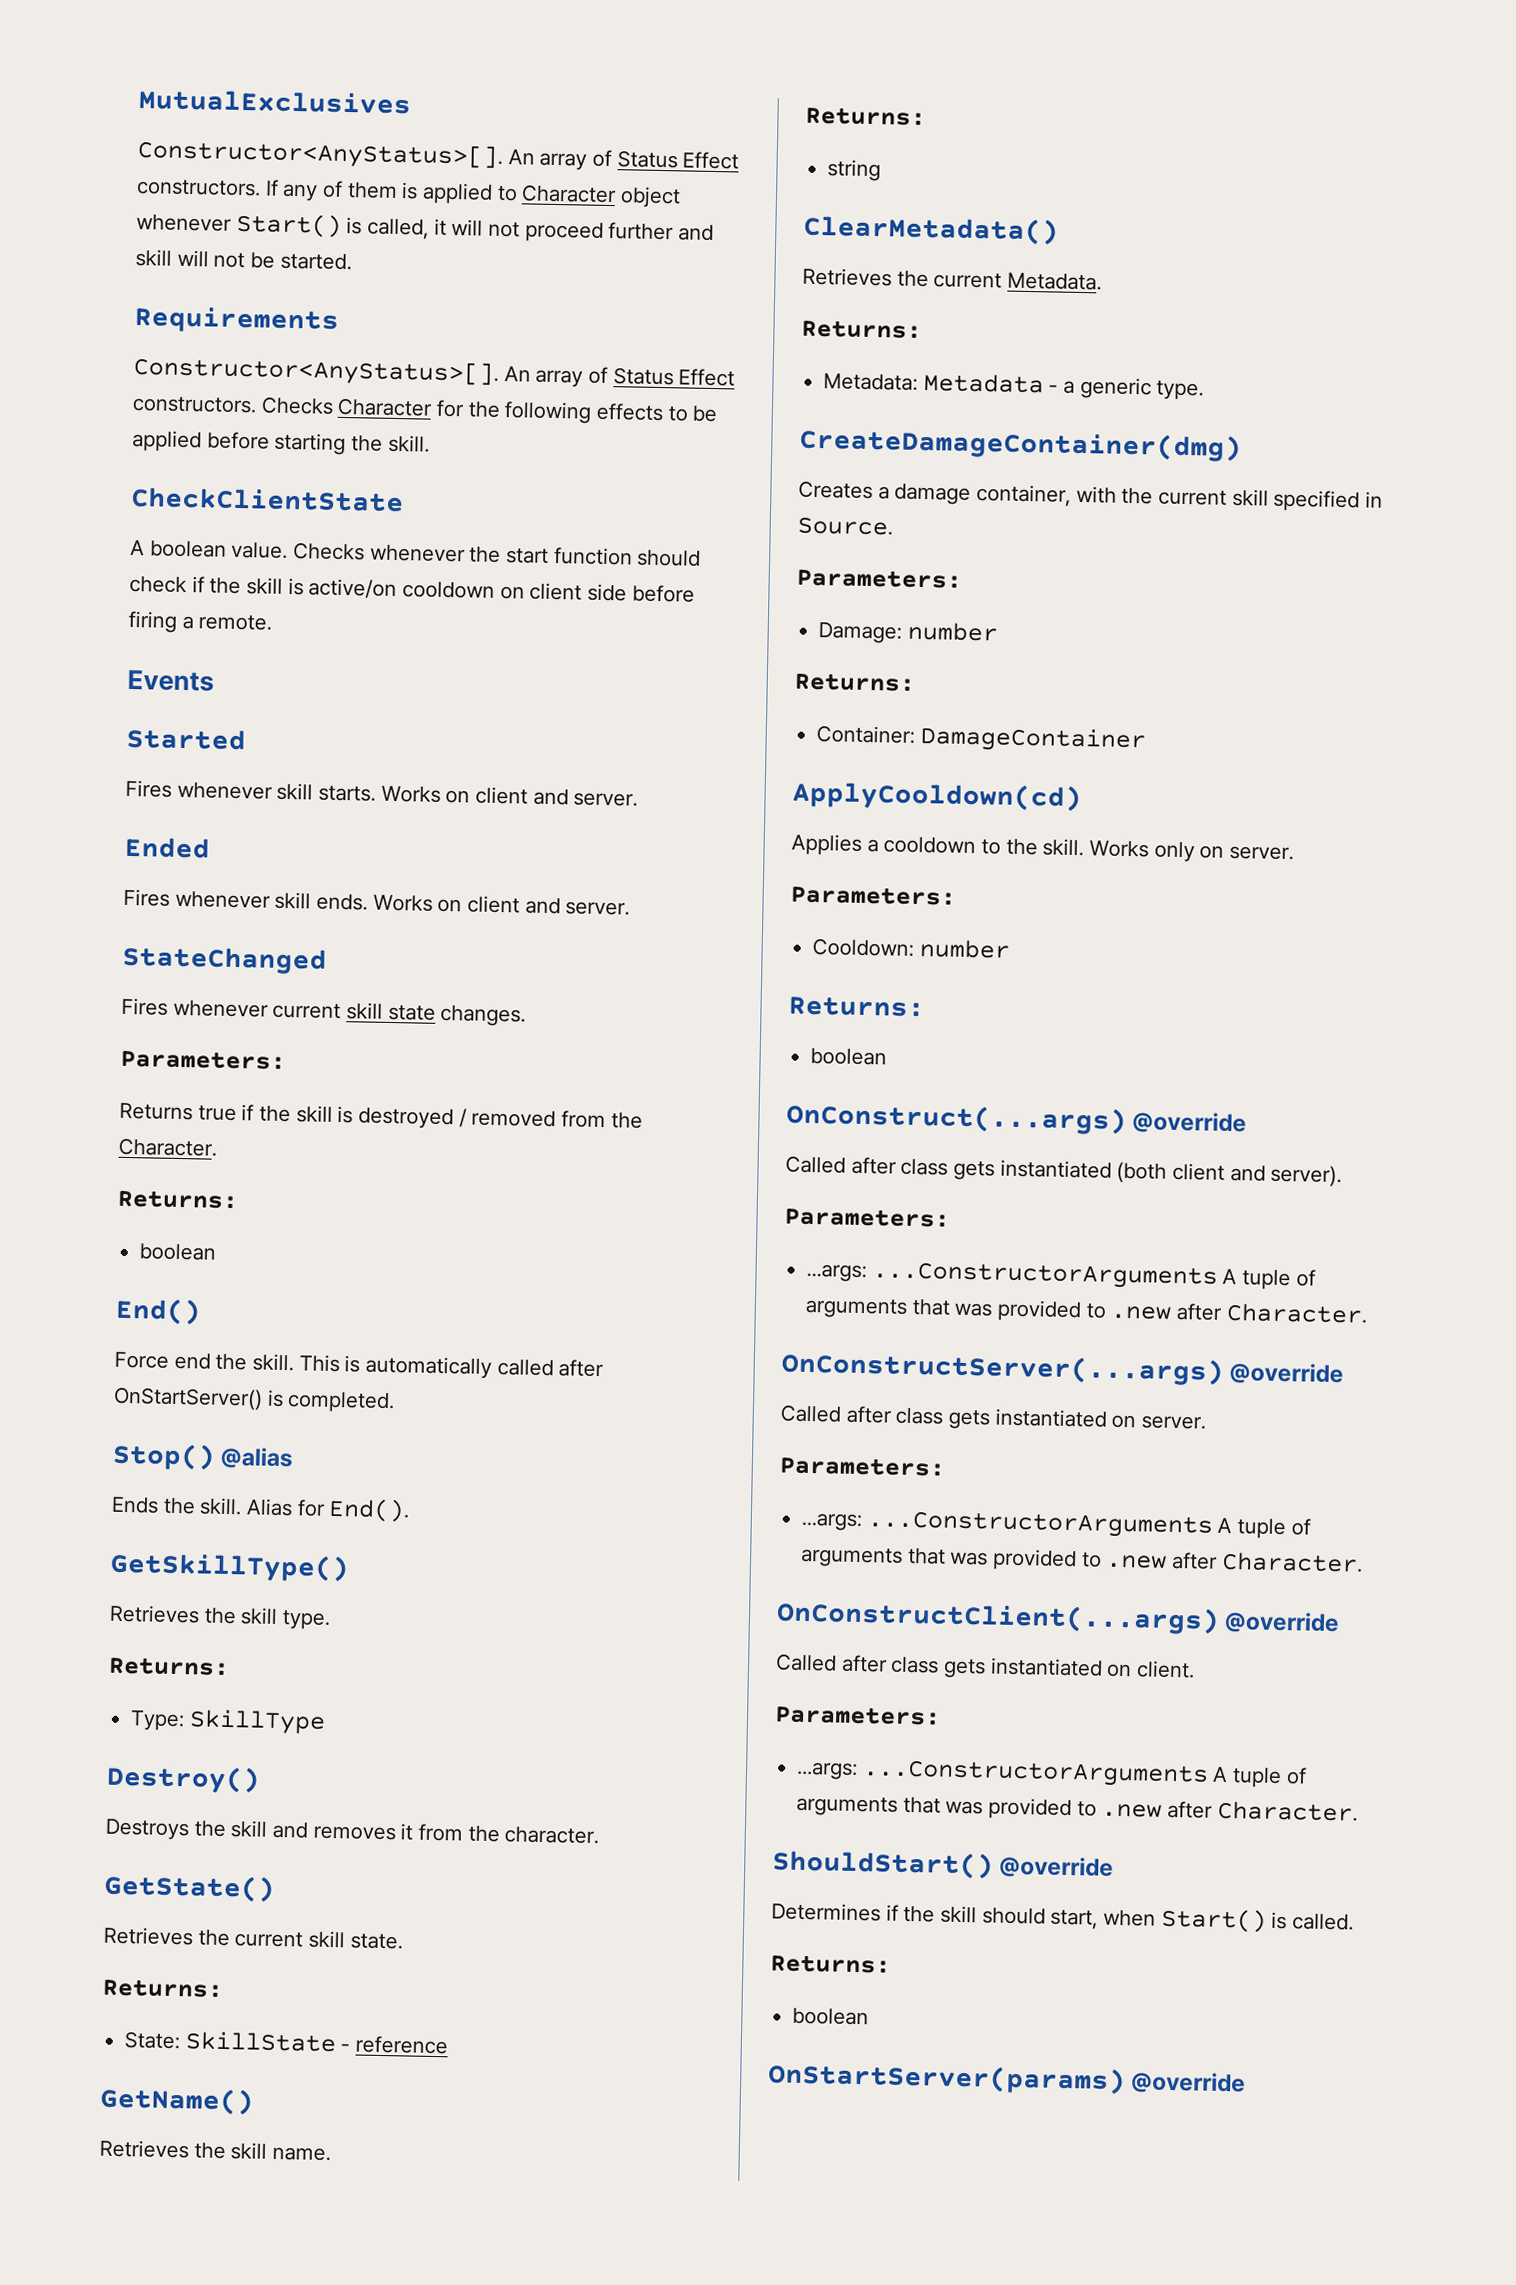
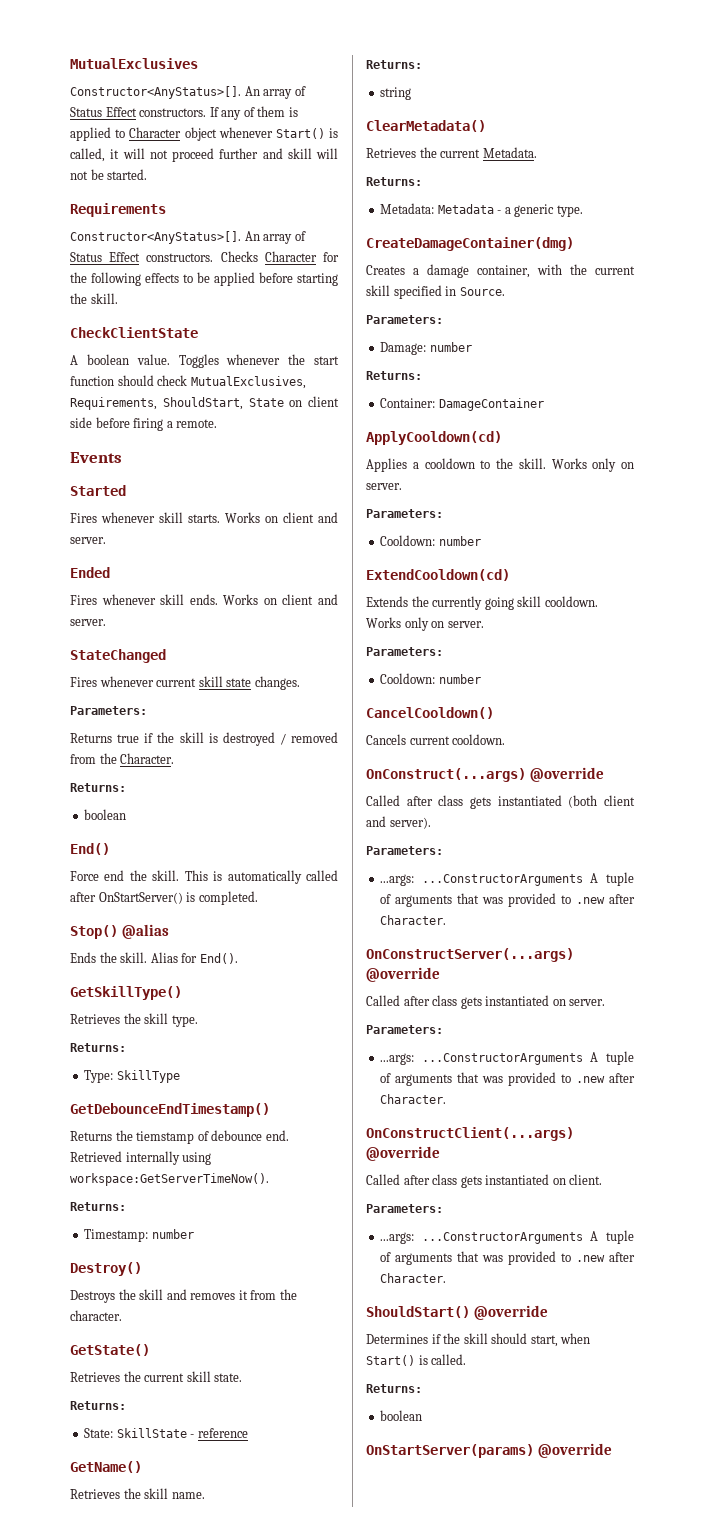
[293,542,366,561] Checks -> [178,354,219,368] Toggles
[191,576,496,600] if the skill is active/on cooldown -> [190,376,306,389] [70,397,284,410] MutualExclusives, Requirements, ShouldStart, State
(326, 1722) none -> [70,1103,270,1117] [70,1130,289,1144] [70,1151,212,1165] [70,1173,269,1186] [70,1202,126,1211] [84,1229,194,1242] // GetDebounceEndTimestamp() // Returns the tiemstamp of debounce end. Retrieved internally using workspace:GetServerTimeNow(). // Returns: // Timestamp: number
[788,996,925,1018] [810,1047,888,1066] Returns: // boolean -> [366,569,510,581] [366,596,598,610] [366,617,484,631] [366,647,443,656] [380,673,481,684] [366,707,494,719] [366,734,506,745] ExtendCooldown(cd) // Extends the currently going skill cooldown. Works only on server. // Parameters: // Cooldown: number // CancelCooldown() // Cancels current cooldown.

